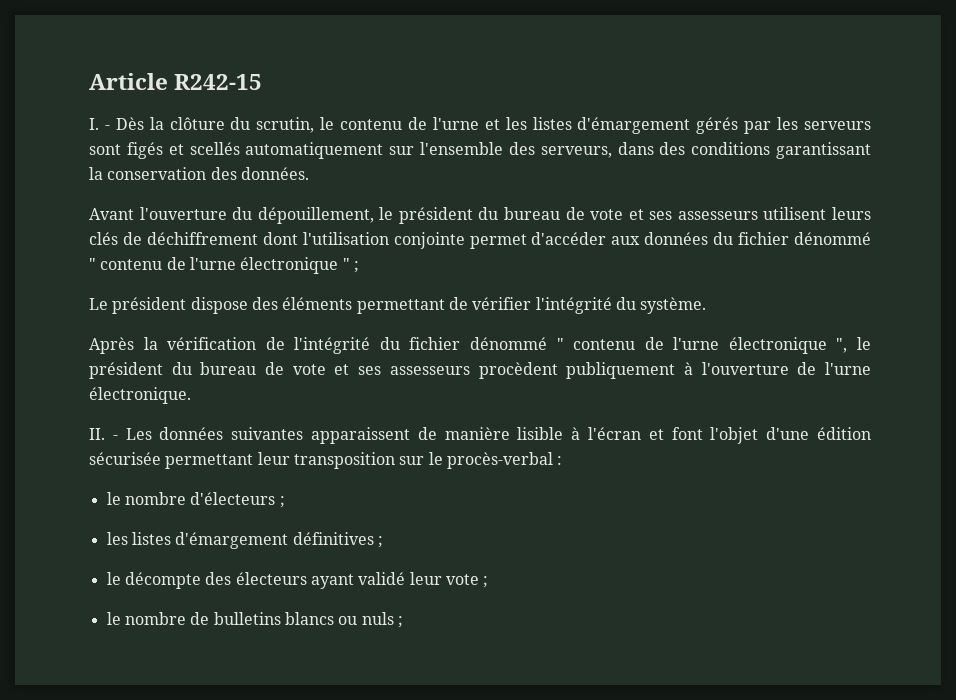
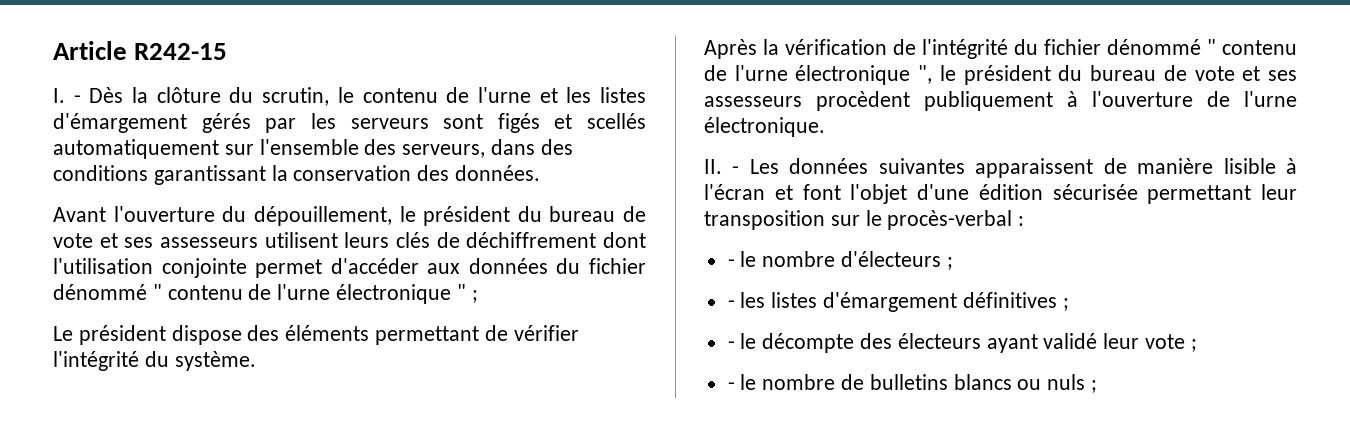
(563, 460) none -> [727,259,735,267] -
(285, 502) none -> [727,300,735,308] -
(383, 542) none -> [727,341,735,349] -
(489, 582) none -> [727,382,735,390] -

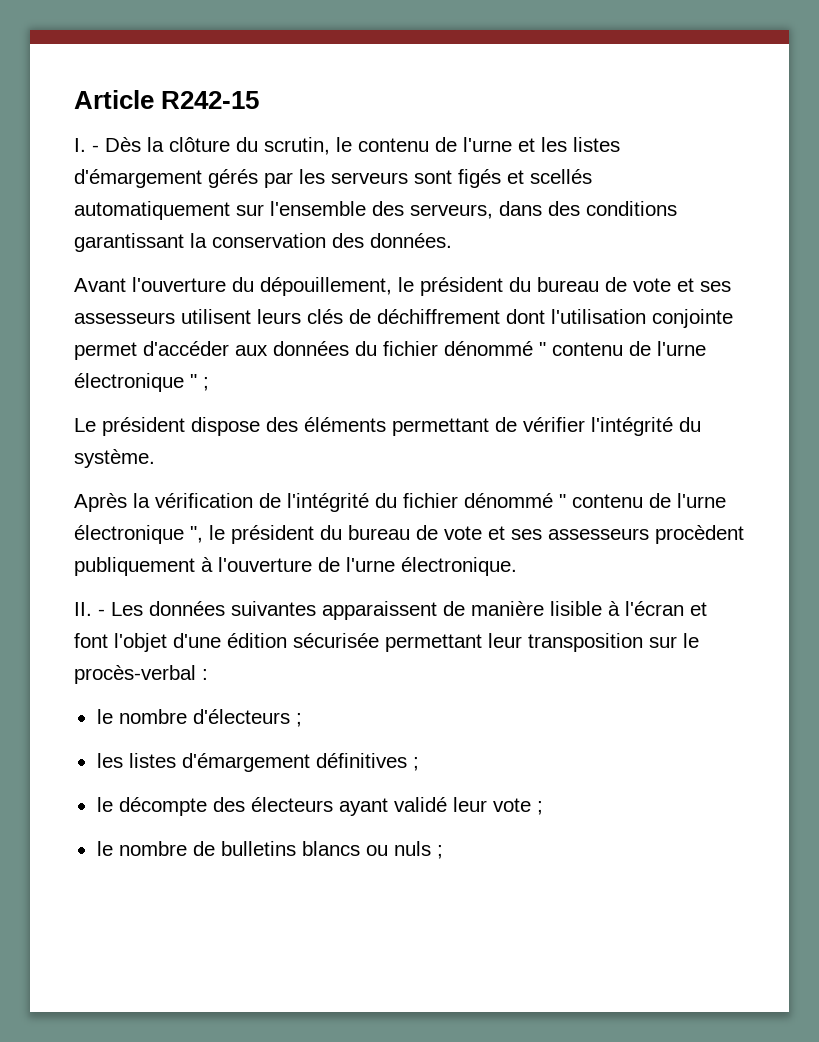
[727,259,735,267] - -> (208, 674) none
[727,300,735,308] - -> (302, 720) none
[727,341,735,349] - -> (419, 764) none
[727,382,735,390] - -> (543, 808) none

